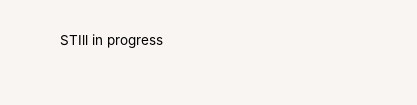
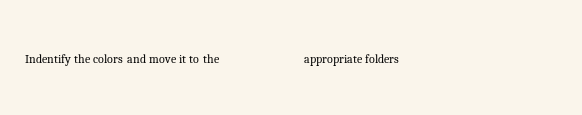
[60,34,163,48] STIll in progress -> [25,54,400,66] Indentify the colors and move it to the appropriate folders

